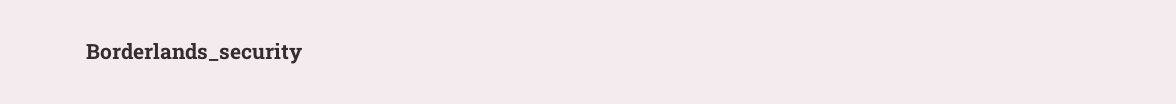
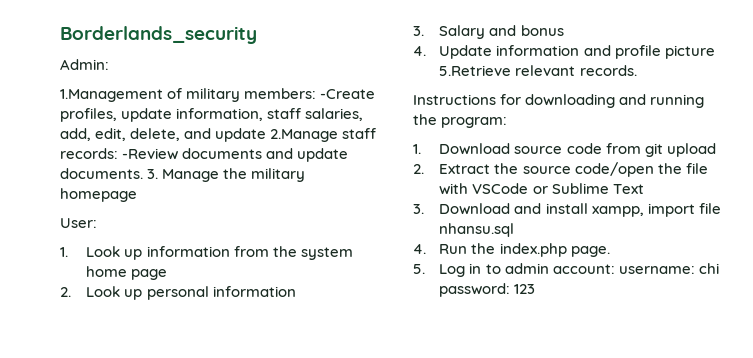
(303, 53) none -> [60,59,109,70] [60,88,376,102] [60,108,364,122] [60,128,377,142] [60,148,349,162] [60,168,306,182] [60,188,137,202] [60,218,97,228] [60,246,353,260] [86,266,168,280] [60,286,296,300] [413,25,564,39] [413,45,715,59] [439,65,637,76] [413,94,705,108] [413,114,508,128] [413,143,716,157] [413,162,708,177] [439,183,644,195] [413,203,721,217] [439,223,515,237] [413,243,610,257] [413,263,719,277] [439,283,536,297] // Admin: // 1.Management of military members: -Create profiles, update information, staff salaries, add, edit, delete, and update 2.Manage staff records: -Review documents and update documents. 3. Manage the military homepage // User: // 1. Look up information from the system home page // 2. Look up personal information // 3. Salary and bonus // 4. Update information and profile picture 5.Retrieve relevant records. // Instructions for downloading and running the program: // 1. Download source code from git upload // 2. Extract the source code/open the file with VSCode or Sublime Text // 3. Download and install xampp, import file nhansu.sql // 4. Run the index.php page. // 5. Log in to admin account: username: chi password: 123

